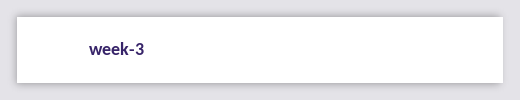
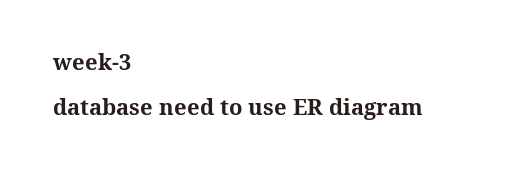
(144, 48) none -> [53,98,423,120] // database need to use ER diagram

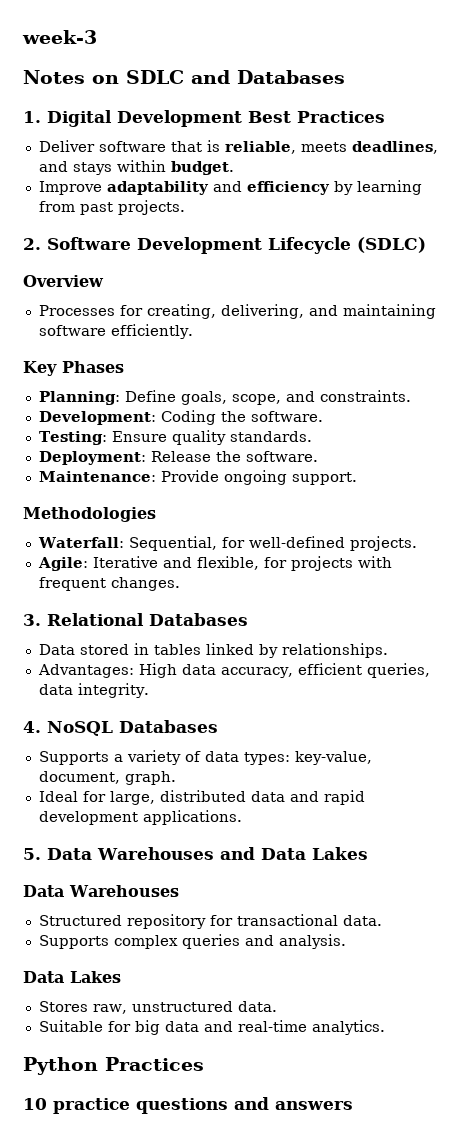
[53,98,423,120] database need to use ER diagram -> [23,70,345,84] [23,110,385,127] [38,140,438,154] [38,160,234,175] [38,180,422,195] [38,200,185,215] [23,237,426,254] [23,275,104,287] [38,304,436,319] [38,324,193,339] [23,361,124,376] [38,390,411,405] [38,410,323,425] [38,430,312,445] [38,451,318,465] [38,470,357,485] [23,507,156,522] [37,536,417,551] [37,556,392,571] [38,577,180,591] [23,613,248,626] [38,643,388,658] [37,663,430,678] [38,683,149,698] [23,720,218,736] [38,750,372,765] [38,771,176,785] [38,790,365,805] [38,810,242,825] [23,847,368,860] [23,885,179,897] [38,914,382,929] [38,934,346,949] [23,971,121,983] [38,1001,277,1014] [38,1020,385,1035] [23,1057,204,1075] [23,1097,353,1114] Notes on SDLC and Databases // 1. Digital Development Best Practices // Deliver software that is reliable, meets deadlines, and stays within budget. // Improve adaptability and efficiency by learning from past projects. // 2. Software Development Lifecycle (SDLC) // Overview // Processes for creating, delivering, and maintaining software efficiently. // Key Phases // Planning: Define goals, scope, and constraints. // Development: Coding the software. // Testing: Ensure quality standards. // Deployment: Release the software. // Maintenance: Provide ongoing support. // Methodologies // Waterfall: Sequential, for well-defined projects. // Agile: Iterative and flexible, for projects with frequent changes. // 3. Relational Databases // Data stored in tables linked by relationships. // Advantages: High data accuracy, efficient queries, data integrity. // 4. NoSQL Databases // Supports a variety of data types: key-value, document, graph. // Ideal for large, distributed data and rapid development applications. // 5. Data Warehouses and Data Lakes // Data Warehouses // Structured repository for transactional data. // Supports complex queries and analysis. // Data Lakes // Stores raw, unstructured data. // Suitable for big data and real-time analytics. // Python Practices // 10 practice questions and answers

